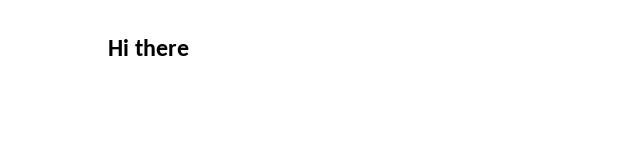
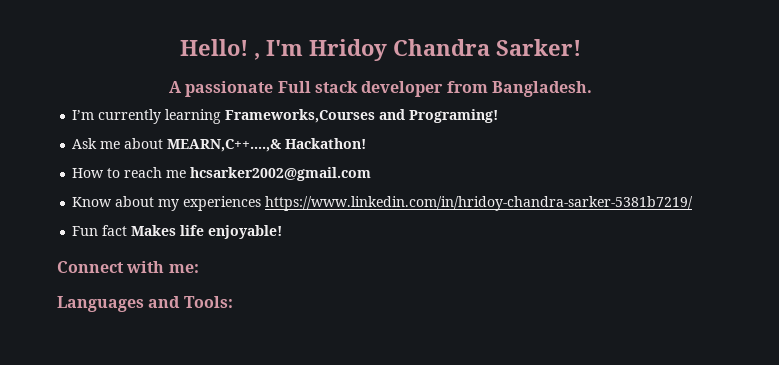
[108,39,190,56] Hi there -> [180,39,581,61] [169,81,592,97] [72,109,499,124] [72,138,367,152] [72,167,372,181] [72,196,694,211] [72,225,283,239] [57,261,199,273] [57,296,233,312] Hello! , I'm Hridoy Chandra Sarker! // A passionate Full stack developer from Bangladesh. // I’m currently learning Frameworks,Courses and Programing! // Ask me about MEARN,C++....,& Hackathon! // How to reach me hcsarker2002@gmail.com // Know about my experiences https://www.linkedin.com/in/hridoy-chandra-sarker-5381b7219/ // Fun fact Makes life enjoyable! // Connect with me: // Languages and Tools:

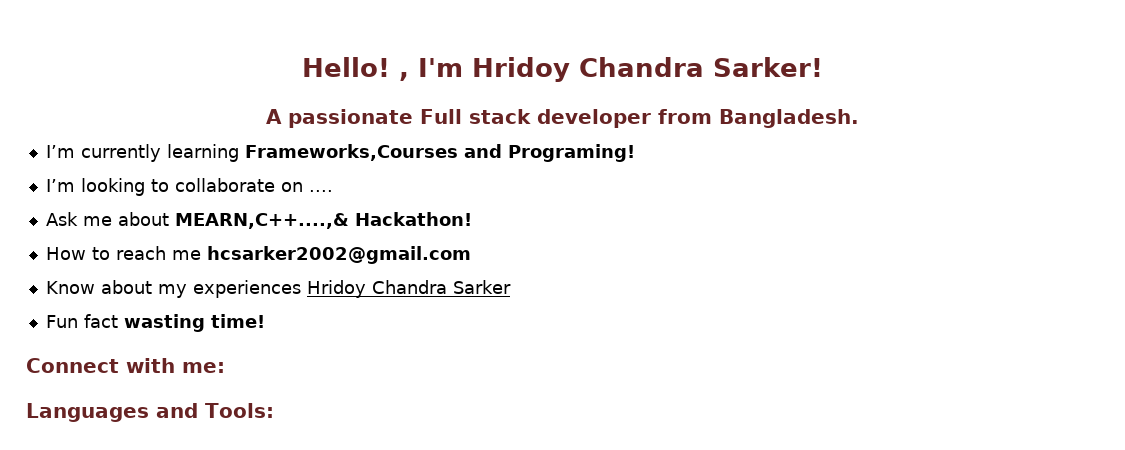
(499, 116) none -> [45,178,333,196] // I’m looking to collaborate on ....
[265,196,694,211] https://www.linkedin.com/in/hridoy-chandra-sarker-5381b7219/ -> [306,280,511,298] Hridoy Chandra Sarker
[131,225,283,239] Makes life enjoyable! -> [123,314,265,332] wasting time!

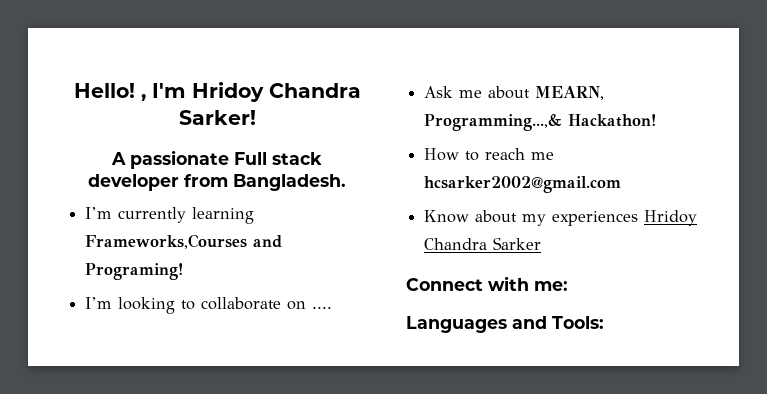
[174,213,349,229] MEARN,C++....,& -> [535,86,605,100] [424,114,563,131] MEARN, Programming...,&
[45,314,265,332] // Fun fact wasting time! -> (542, 243) none

